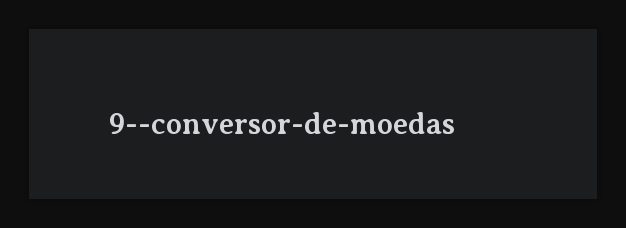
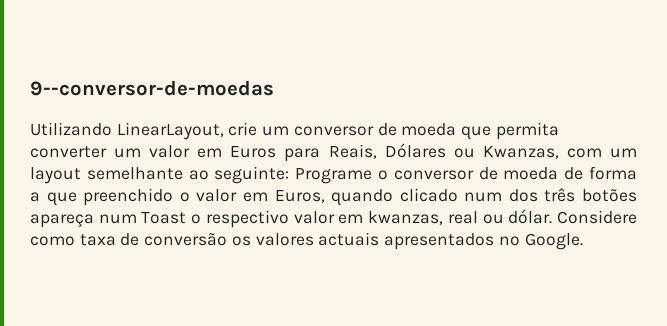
(455, 123) none -> [30,122,559,140] [30,143,637,162] [30,166,637,184] [30,188,637,206] [30,209,638,228] [30,232,583,250] // Utilizando LinearLayout, crie um conversor de moeda que permita converter um valor em Euros para Reais, Dólares ou Kwanzas, com um layout semelhante ao seguinte: Programe o conversor de moeda de forma a que preenchido o valor em Euros, quando clicado num dos três botões apareça num Toast o respectivo valor em kwanzas, real ou dólar. Considere como taxa de conversão os valores actuais apresentados no Google.

